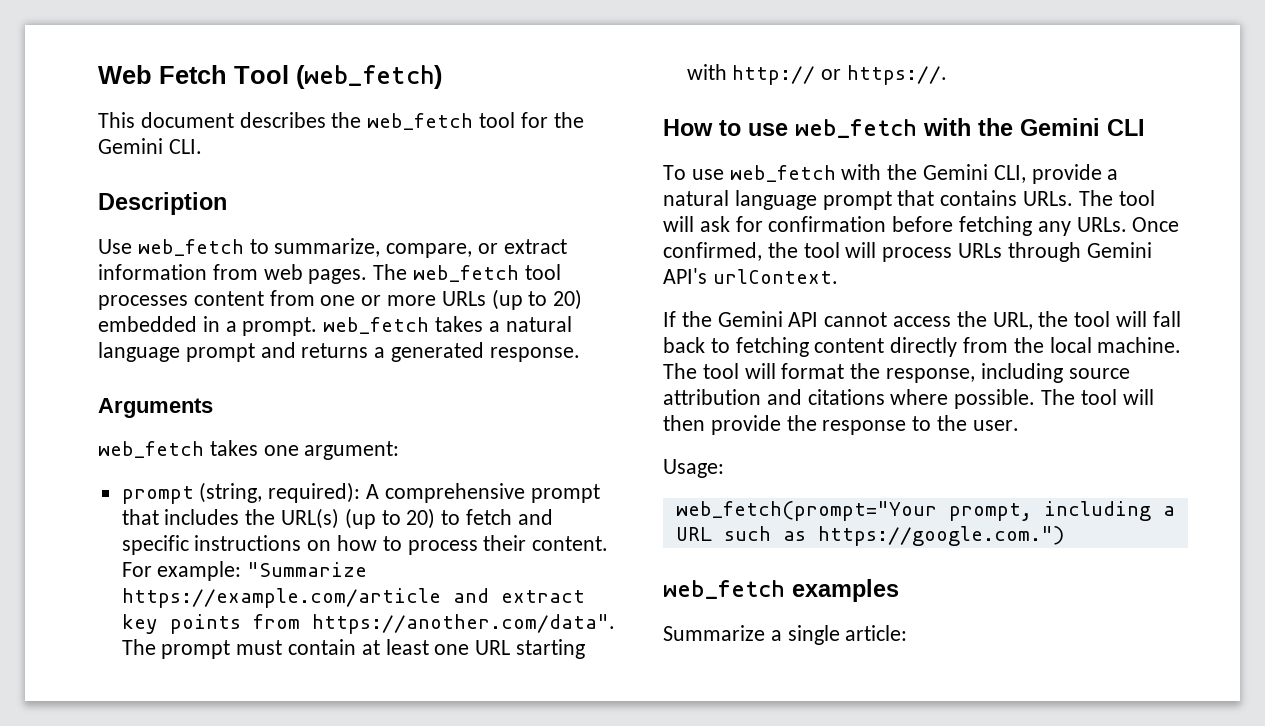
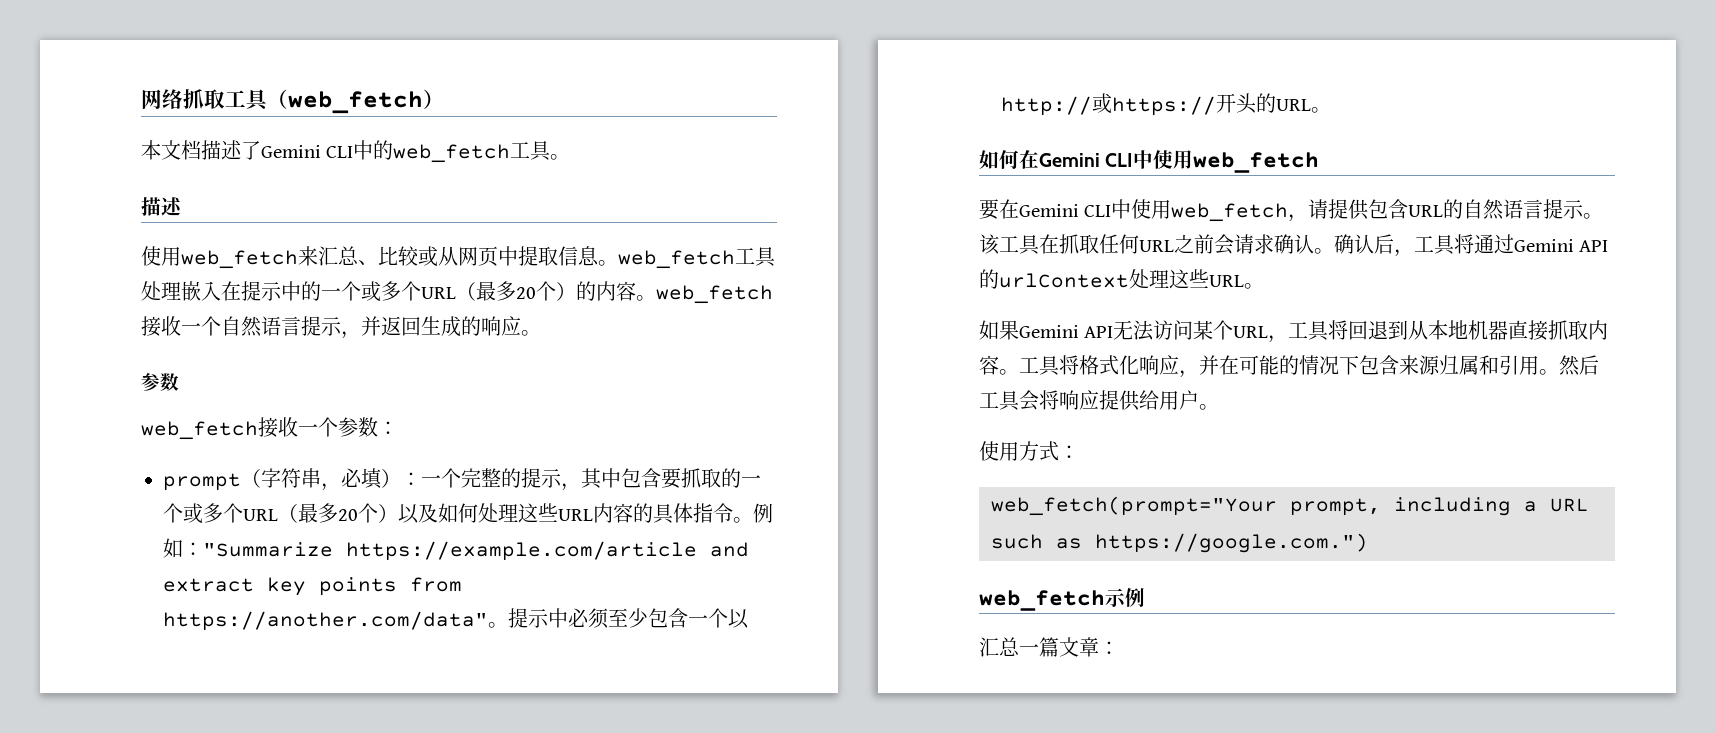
[98,65,442,89] [98,112,584,130] [98,138,202,154] [98,192,227,215] [98,238,567,258] [98,264,561,284] [98,289,583,310] [98,316,572,336] [98,342,580,362] [98,398,213,418] [98,440,400,460] [121,482,600,504] [121,508,553,529] [121,535,609,555] [121,561,242,581] Web Fetch Tool (web_fetch) // This document describes the web_fetch tool for the Gemini CLI. // Description // Use web_fetch to summarize, compare, or extract information from web pages. The web_fetch tool processes content from one or more URLs (up to 20) embedded in a prompt. web_fetch takes a natural language prompt and returns a generated response. // Arguments // web_fetch takes one argument: // prompt (string, required): A comprehensive prompt that includes the URL(s) (up to 20) to fetch and specific instructions on how to process their content. For example: -> [141,89,444,114] [141,140,571,163] [141,197,182,216] [141,246,776,269] [141,281,773,304] [141,316,541,339] [141,373,179,391] [141,417,398,440] [163,468,761,491] [163,503,773,524] [163,538,203,558] 网络抓取工具（web_fetch） // 本文档描述了Gemini CLI中的web_fetch工具。 // 描述 // 使用web_fetch来汇总、比较或从网页中提取信息。web_fetch工具处理嵌入在提示中的一个或多个URL（最多20个）的内容。web_fetch接收一个自然语言提示，并返回生成的响应。 // 参数 // web_fetch接收一个参数： // prompt（字符串，必填）：一个完整的提示，其中包含要抓取的一个或多个URL（最多20个）以及如何处理这些URL内容的具体指令。例如：
[311,614,615,634] [121,639,586,659] [686,64,948,85] [663,118,1145,138] [663,164,1119,184] [663,190,1155,210] [663,216,1180,236] [663,242,1152,262] [663,268,838,284] [663,311,1181,330] [663,337,1182,357] [663,363,1130,383] [663,389,1154,409] [663,415,1019,435] [663,459,724,478] https://another.com/data". The prompt must contain at least one URL starting with http:// or https://. // How to use web_fetch with the Gemini CLI // To use web_fetch with the Gemini CLI, provide a natural language prompt that contains URLs. The tool will ask for confirmation before fetching any URLs. Once confirmed, the tool will process URLs through Gemini API's urlContext. // If the Gemini API cannot access the URL, the tool will fall back to fetching content directly from the local machine. The tool will format the response, including source attribution and citations where possible. The tool will then provide the response to the user. // Usage: -> [163,608,749,631] [1001,93,1331,116] [979,150,1320,173] [979,199,1604,222] [979,234,1609,257] [979,269,1264,289] [979,320,1609,343] [979,355,1599,378] [979,390,1219,411] [979,441,1079,461] https://another.com/data"。提示中必须至少包含一个以http://或https://开头的URL。 // 如何在Gemini CLI中使用web_fetch // 要在Gemini CLI中使用web_fetch，请提供包含URL的自然语言提示。该工具在抓取任何URL之前会请求确认。确认后，工具将通过Gemini API的urlContext处理这些URL。 // 如果Gemini API无法访问某个URL，工具将回退到从本地机器直接抓取内容。工具将格式化响应，并在可能的情况下包含来源归属和引用。然后工具会将响应提供给用户。 // 使用方式：
[792,579,899,602] [663,625,908,645] examples // Summarize a single article: -> [1105,588,1145,607] [979,637,1119,657] 示例 // 汇总一篇文章：

